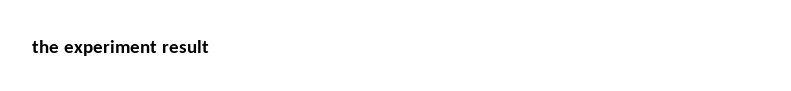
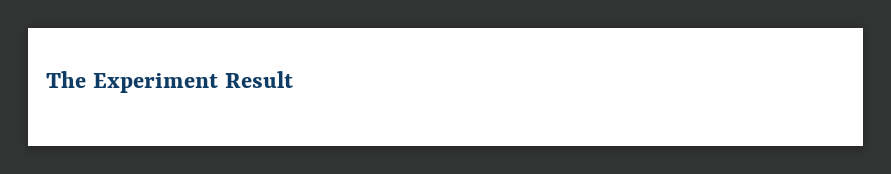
[32,40,210,56] the experiment result -> [46,71,294,93] The Experiment Result

